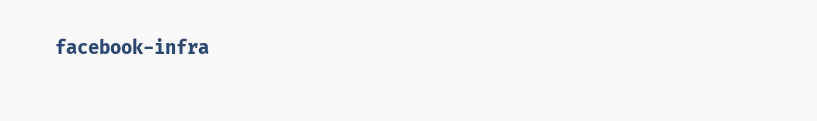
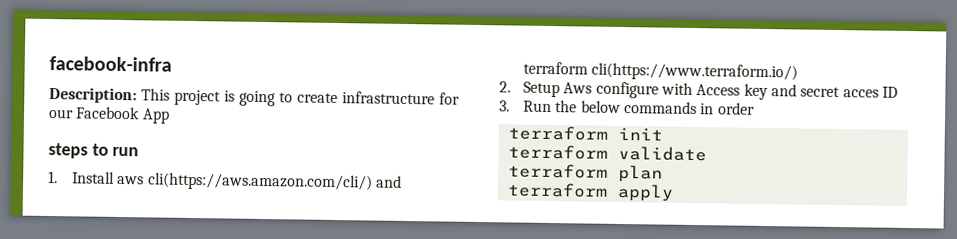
(209, 46) none -> [49,87,460,107] [48,106,170,124] [48,143,140,159] [48,170,403,192] [523,61,799,82] [499,81,898,101] [499,100,755,115] [507,125,663,141] [507,144,707,162] [507,163,663,183] [506,182,674,202] // Description: This project is going to create infrastructure for our Facebook App // steps to run // 1. Install aws cli(https://aws.amazon.com/cli/) and terraform cli(https://www.terraform.io/) // 2. Setup Aws configure with Access key and secret acces ID // 3. Run the below commands in order // terraform init // terraform validate // terraform plan // terraform apply

